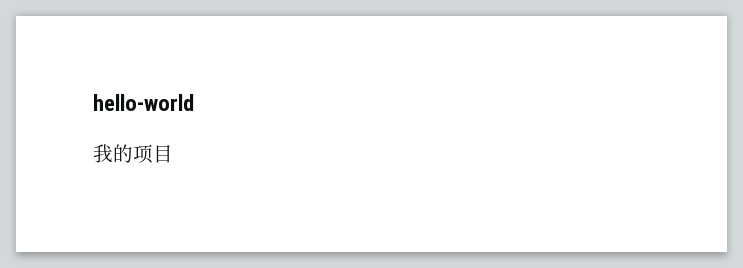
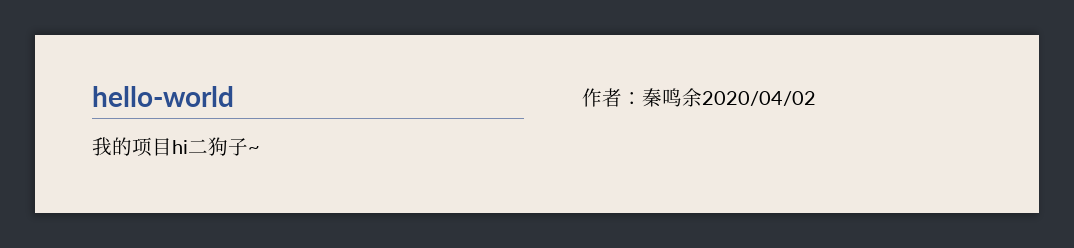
(173, 154) none -> [172,137,260,156] [582,88,816,107] hi二狗子~ // 作者：秦鸣余2020/04/02

